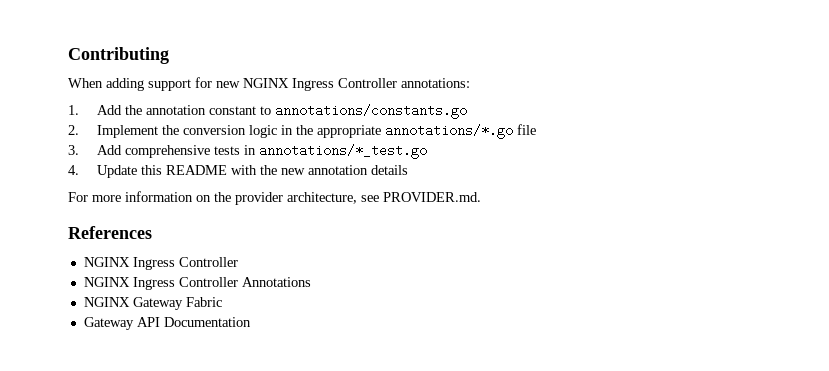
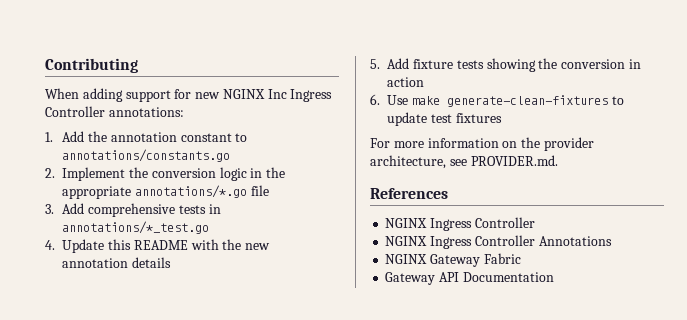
(289, 83) none -> [267,89,287,99] Inc
(408, 170) none -> [370,58,642,72] [387,77,425,87] [370,94,624,107] [387,112,502,126] // 5. Add fixture tests showing the conversion in action // 6. Use make generate-clean-fixtures to update test fixtures

